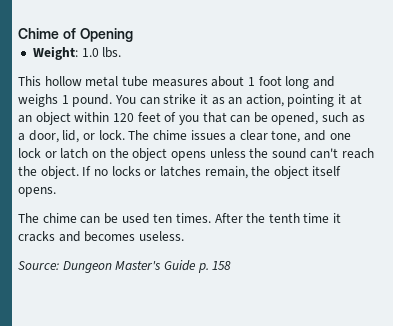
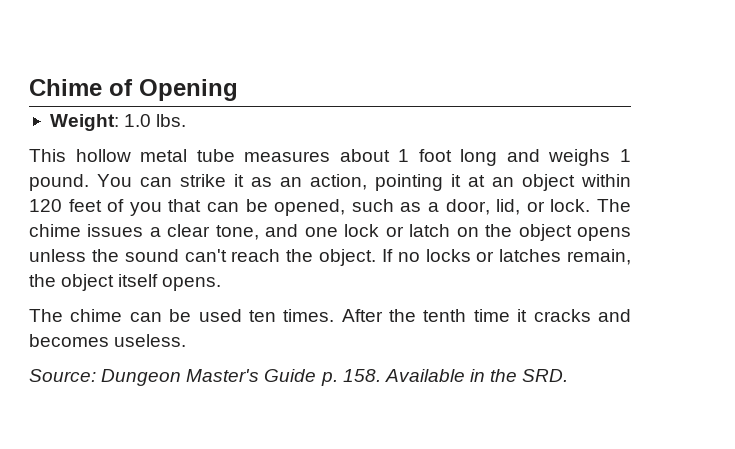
[212,261,232,270] 158 -> [342,369,569,382] 158. Available in the SRD.

